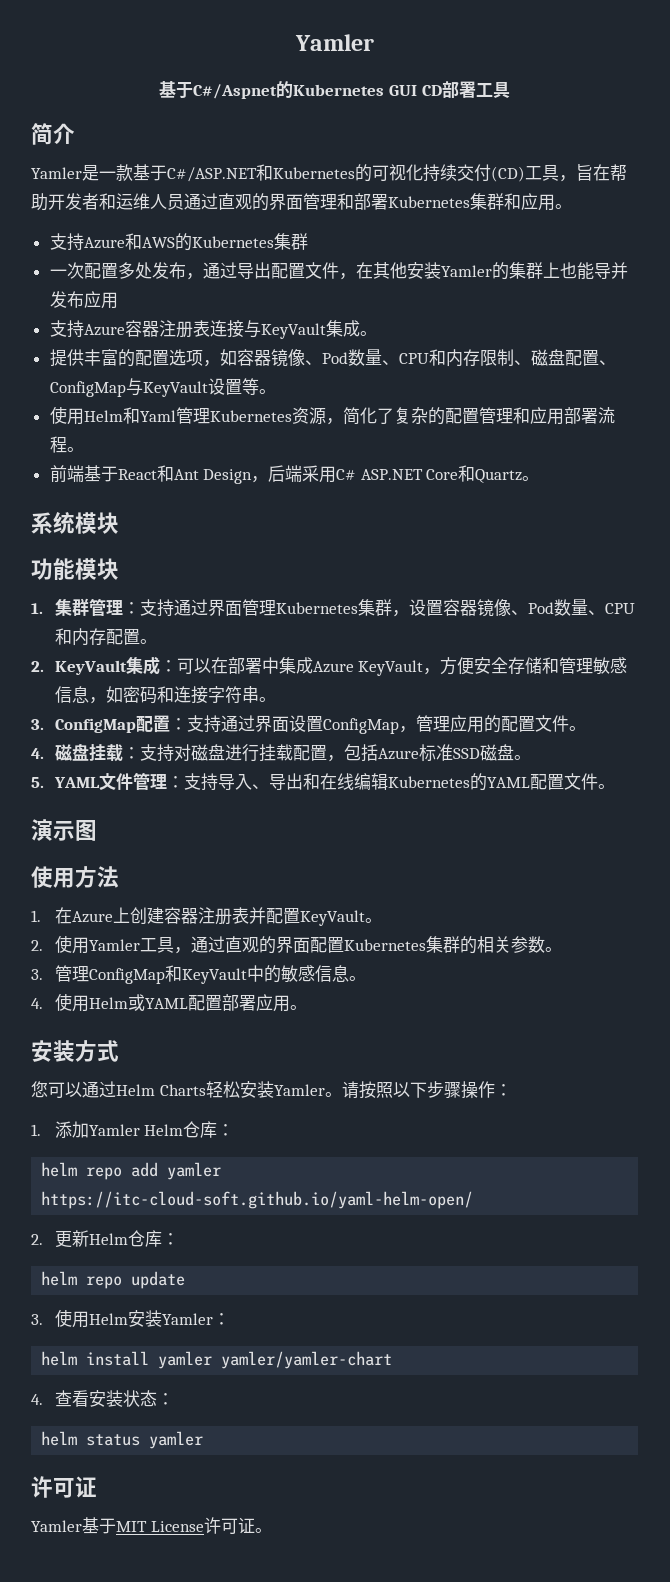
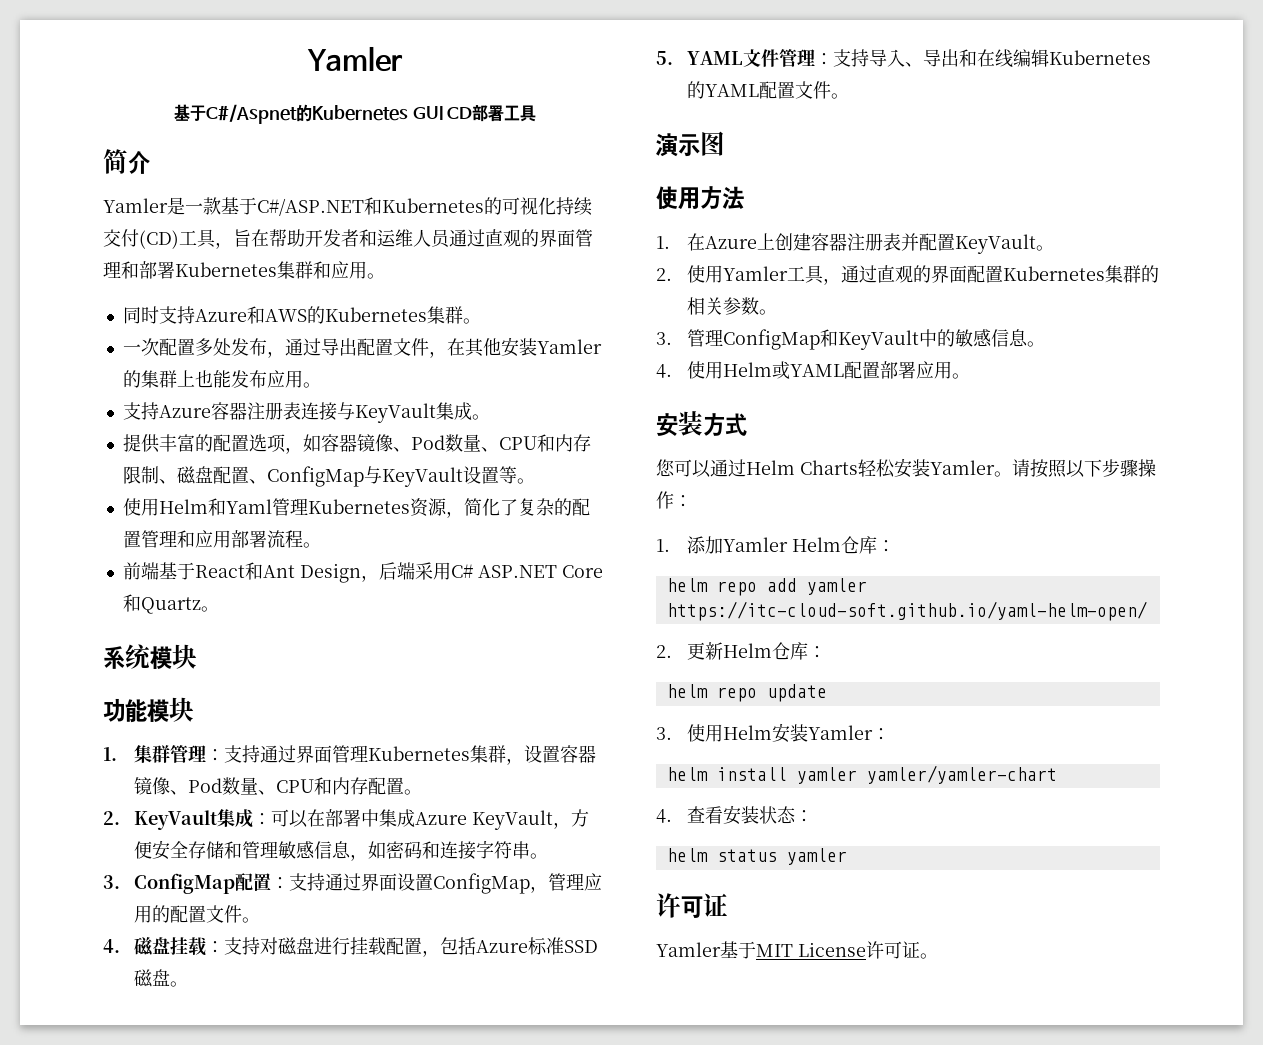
(572, 206) none -> [122,306,159,324] 同时
(308, 241) none -> [462,318,481,324] 。
[593,262,628,279] 导并 -> (231, 379) none
(118, 300) none -> [302,382,321,388] 。

